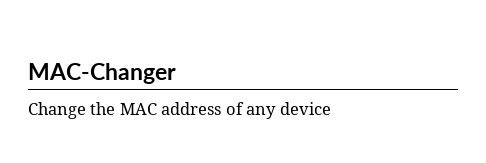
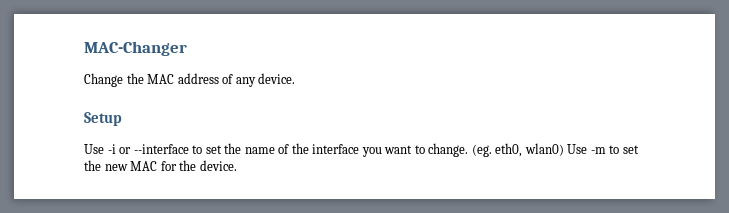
[279,102,331,115] device -> [258,73,296,84] [84,112,122,126] [84,143,639,157] [84,160,237,171] device. // Setup // Use -i or --interface to set the name of the interface you want to change. (eg. eth0, wlan0) Use -m to set the new MAC for the device.

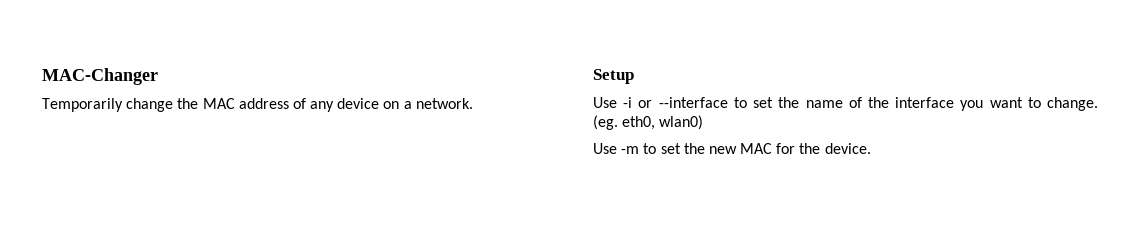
[84,73,123,87] Change -> [42,98,174,112] Temporarily change
[258,73,296,84] device. -> [337,98,473,109] device on a network.
(564, 149) none -> (704, 122) //

